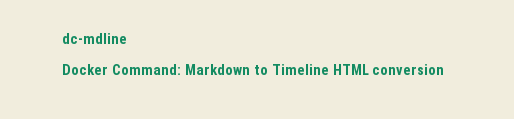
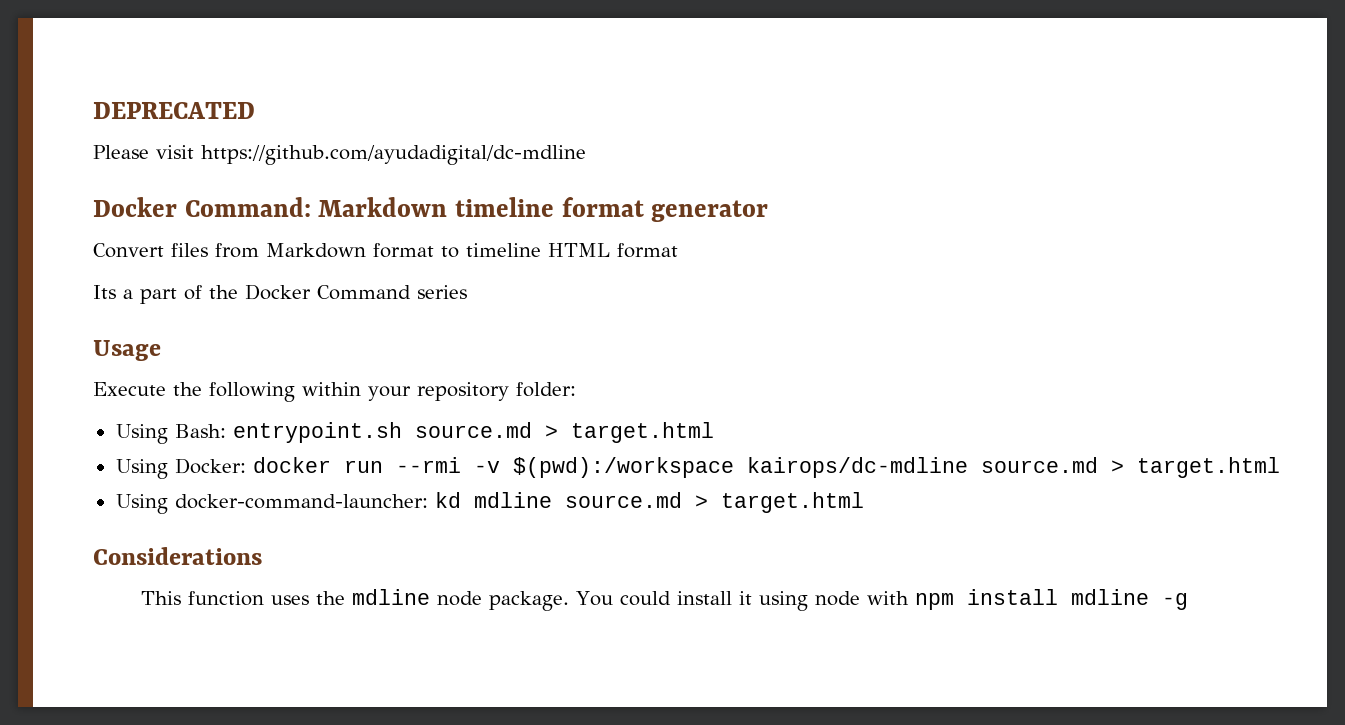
[62,33,127,44] dc-mdline -> [93,102,255,119] [93,145,586,165] DEPRECATED // Please visit https://github.com/ayudadigital/dc-mdline
[253,64,445,75] to Timeline HTML conversion -> [455,197,769,222] [93,243,678,258] [93,284,467,304] [93,340,161,361] [93,382,576,402] [115,422,714,444] [115,457,1280,479] [115,492,864,514] [93,547,262,565] [141,589,1189,611] timeline format generator // Convert files from Markdown format to timeline HTML format // Its a part of the Docker Command series // Usage // Execute the following within your repository folder: // Using Bash: entrypoint.sh source.md > target.html // Using Docker: docker run --rmi -v $(pwd):/workspace kairops/dc-mdline source.md > target.html // Using docker-command-launcher: kd mdline source.md > target.html // Considerations // This function uses the mdline node package. You could install it using node with npm install mdline -g

